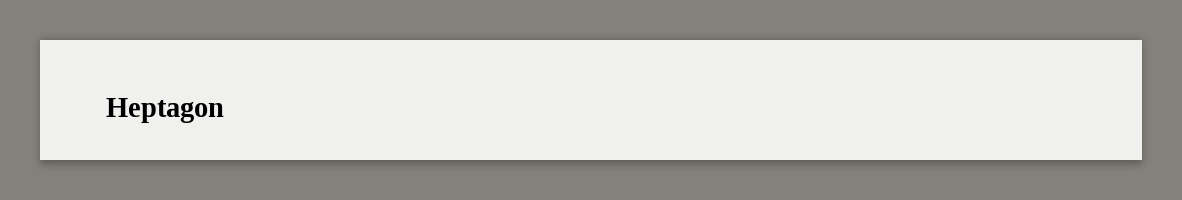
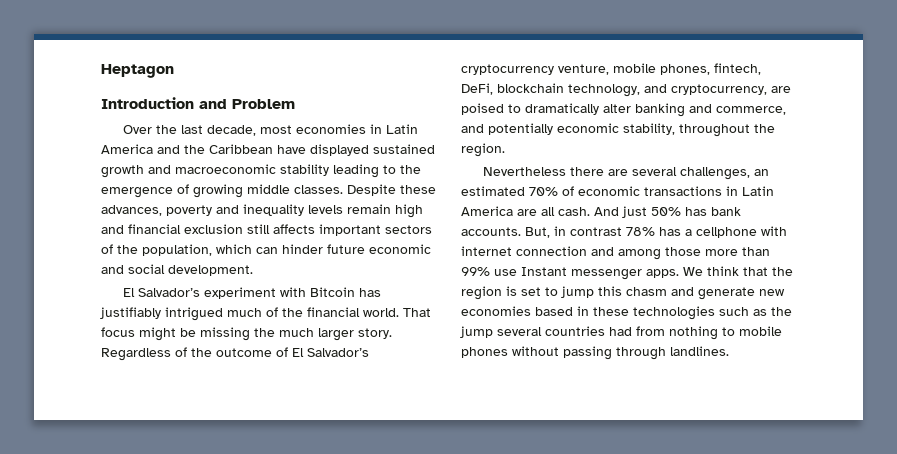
(224, 110) none -> [101,97,295,109] [123,124,419,136] [101,144,435,156] [101,164,421,178] [101,184,436,198] [101,204,423,218] [101,224,432,236] [101,244,431,256] [101,264,253,276] [123,287,382,299] [100,307,431,321] [101,327,392,341] [101,347,369,361] [461,63,761,75] [461,83,791,97] [461,103,786,117] [461,123,775,137] [461,143,505,157] [483,167,770,180] [461,186,774,196] [461,206,741,218] [461,226,787,238] [461,246,770,260] [461,266,793,280] [461,286,785,300] [461,306,792,320] [460,326,782,340] [461,346,729,360] // Introduction and Problem // Over the last decade, most economies in Latin America and the Caribbean have displayed sustained growth and macroeconomic stability leading to the emergence of growing middle classes. Despite these advances, poverty and inequality levels remain high and financial exclusion still affects important sectors of the population, which can hinder future economic and social development. // El Salvador’s experiment with Bitcoin has justifiably intrigued much of the financial world. That focus might be missing the much larger story. Regardless of the outcome of El Salvador’s cryptocurrency venture, mobile phones, fintech, DeFi, blockchain technology, and cryptocurrency, are poised to dramatically alter banking and commerce, and potentially economic stability, throughout the region. // Nevertheless there are several challenges, an estimated 70% of economic transactions in Latin America are all cash. And just 50% has bank accounts. But, in contrast 78% has a cellphone with internet connection and among those more than 99% use Instant messenger apps. We think that the region is set to jump this chasm and generate new economies based in these technologies such as the jump several countries had from nothing to mobile phones without passing through landlines.

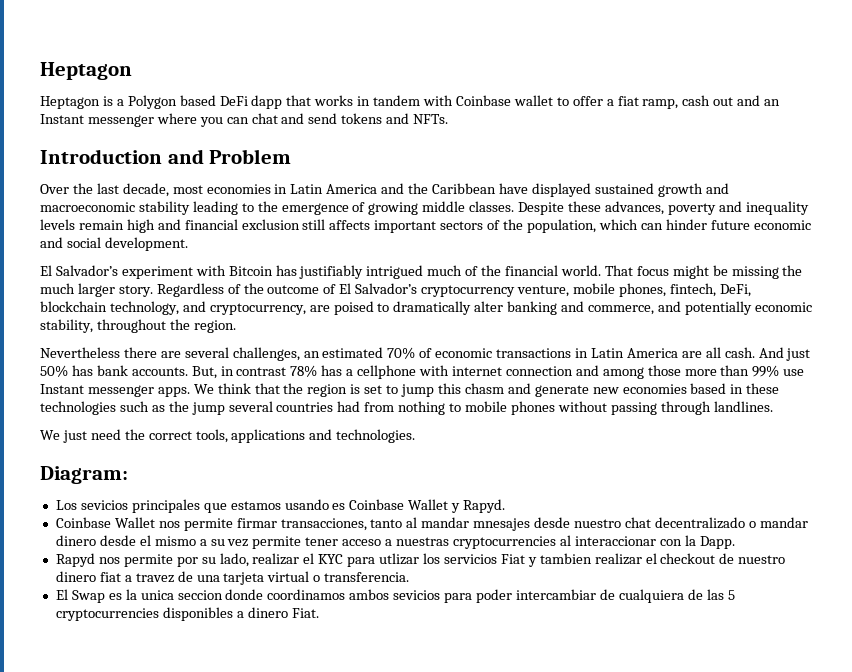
[101,64,174,78] Heptagon -> [40,62,132,80] [40,95,781,109] [40,113,449,127] Heptagon // Heptagon is a Polygon based DeFi dapp that works in tandem with Coinbase wallet to offer a fiat ramp, cash out and an Instant messenger where you can chat and send tokens and NFTs.
(729, 351) none -> [40,429,416,443] [40,466,128,484] [55,499,506,513] [55,517,808,531] [55,535,735,549] [55,553,786,567] [55,571,410,585] [55,589,735,603] [55,607,319,621] // We just need the correct tools, applications and technologies. // Diagram: // Los sevicios principales que estamos usando es Coinbase Wallet y Rapyd. // Coinbase Wallet nos permite firmar transacciones, tanto al mandar mnesajes desde nuestro chat decentralizado o mandar dinero desde el mismo a su vez permite tener acceso a nuestras cryptocurrencies al interaccionar con la Dapp. // Rapyd nos permite por su lado, realizar el KYC para utlizar los servicios Fiat y tambien realizar el checkout de nuestro dinero fiat a travez de una tarjeta virtual o transferencia. // El Swap es la unica seccion donde coordinamos ambos sevicios para poder intercambiar de cualquiera de las 5 cryptocurrencies disponibles a dinero Fiat.

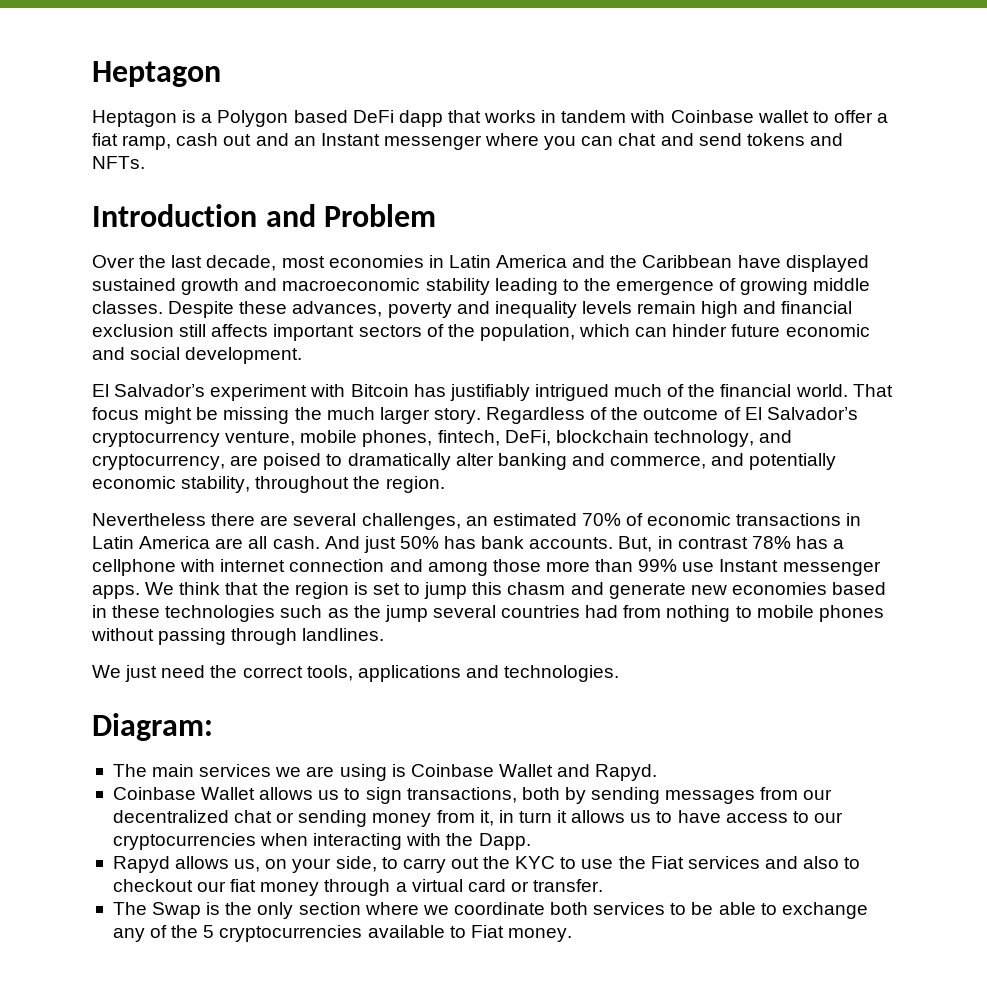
[55,499,461,513] Los sevicios principales que estamos usando es Coinbase Wallet y -> [112,764,591,781] The main services we are using is Coinbase Wallet and
[158,517,808,531] [55,535,735,549] [55,553,786,567] [55,571,410,585] [55,589,735,603] [55,607,319,621] nos permite firmar transacciones, tanto al mandar mnesajes desde nuestro chat decentralizado o mandar dinero desde el mismo a su vez permite tener acceso a nuestras cryptocurrencies al interaccionar con la Dapp. // Rapyd nos permite por su lado, realizar el KYC para utlizar los servicios Fiat y tambien realizar el checkout de nuestro dinero fiat a travez de una tarjeta virtual o transferencia. // El Swap es la unica seccion donde coordinamos ambos sevicios para poder intercambiar de cualquiera de las 5 cryptocurrencies disponibles a dinero Fiat. -> [259,787,833,804] [112,810,843,827] [112,833,531,850] [112,856,861,873] [112,879,604,896] [112,902,868,919] [112,925,572,942] allows us to sign transactions, both by sending messages from our decentralized chat or sending money from it, in turn it allows us to have access to our cryptocurrencies when interacting with the Dapp. // Rapyd allows us, on your side, to carry out the KYC to use the Fiat services and also to checkout our fiat money through a virtual card or transfer. // The Swap is the only section where we coordinate both services to be able to exchange any of the 5 cryptocurrencies available to Fiat money.

